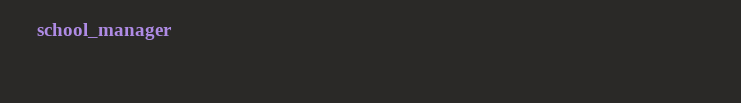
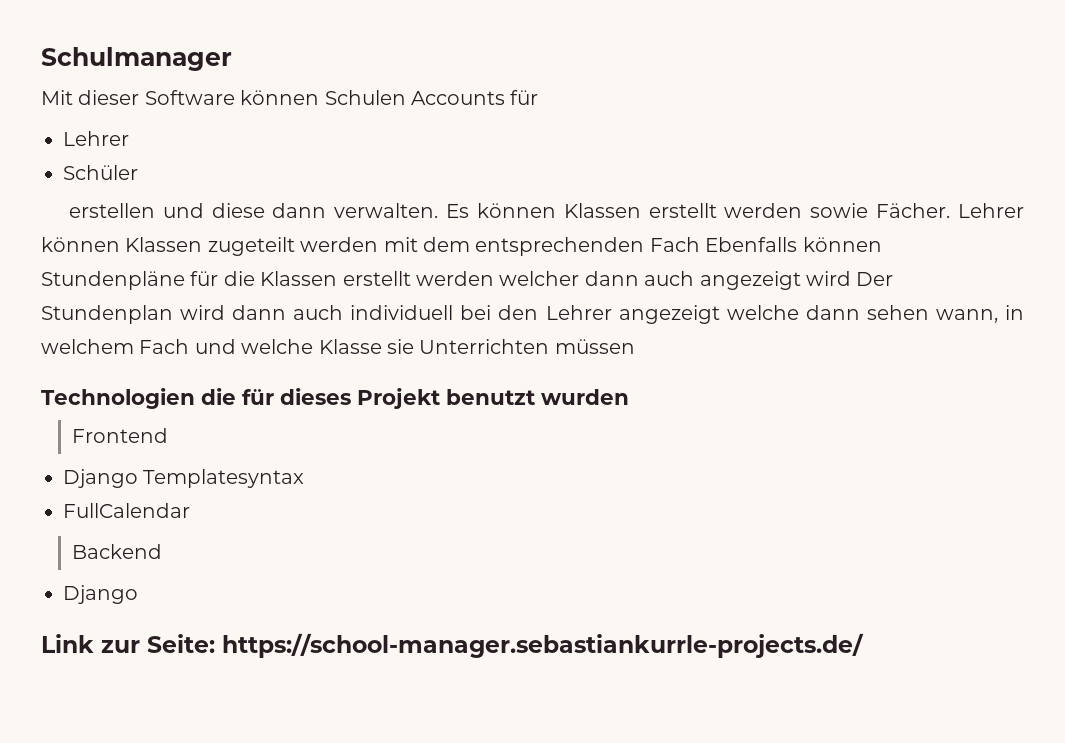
[37,23,172,40] school_manager -> [41,47,232,71] [41,90,539,105] [63,131,129,146] [63,165,138,180] [68,203,1024,218] [41,237,882,256] [41,271,894,290] [41,305,1024,324] [41,339,635,354] [41,388,629,409] [71,428,168,443] [63,469,305,488] [63,503,190,518] [71,544,162,559] [63,585,138,604] [41,633,864,658] Schulmanager // Mit dieser Software können Schulen Accounts für // Lehrer // Schüler // erstellen und diese dann verwalten. Es können Klassen erstellt werden sowie Fächer. Lehrer können Klassen zugeteilt werden mit dem entsprechenden Fach Ebenfalls können Stundenpläne für die Klassen erstellt werden welcher dann auch angezeigt wird Der Stundenplan wird dann auch individuell bei den Lehrer angezeigt welche dann sehen wann, in welchem Fach und welche Klasse sie Unterrichten müssen // Technologien die für dieses Projekt benutzt wurden // Frontend // Django Templatesyntax // FullCalendar // Backend // Django // Link zur Seite: https://school-manager.sebastiankurrle-projects.de/

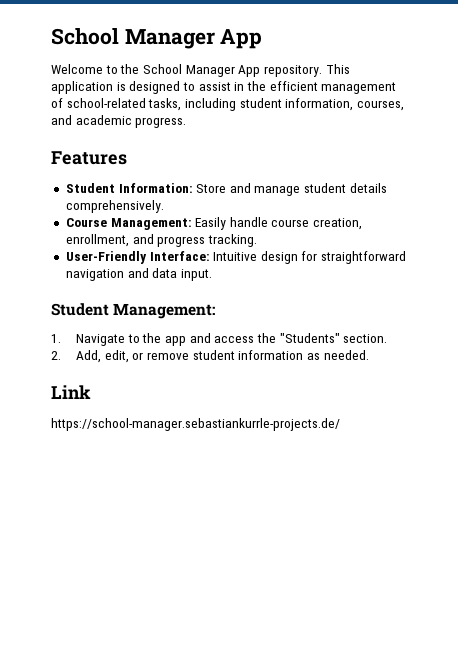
[41,47,232,71] [41,90,539,105] [63,131,129,146] [63,165,138,180] [68,203,1024,218] [41,237,882,256] [41,271,894,290] [41,305,1024,324] [41,339,635,354] [41,388,629,409] [71,428,168,443] [63,469,305,488] [63,503,190,518] [71,544,162,559] [63,585,138,604] Schulmanager // Mit dieser Software können Schulen Accounts für // Lehrer // Schüler // erstellen und diese dann verwalten. Es können Klassen erstellt werden sowie Fächer. Lehrer können Klassen zugeteilt werden mit dem entsprechenden Fach Ebenfalls können Stundenpläne für die Klassen erstellt werden welcher dann auch angezeigt wird Der Stundenplan wird dann auch individuell bei den Lehrer angezeigt welche dann sehen wann, in welchem Fach und welche Klasse sie Unterrichten müssen // Technologien die für dieses Projekt benutzt wurden // Frontend // Django Templatesyntax // FullCalendar // Backend // Django -> [51,28,263,49] [51,64,350,77] [51,81,397,94] [51,98,404,111] [51,115,187,128] [51,151,127,165] [65,183,387,196] [65,200,164,213] [65,217,363,230] [65,234,257,247] [65,251,407,264] [65,268,212,281] [51,303,216,319] [51,333,388,346] [51,350,369,363] School Manager App // Welcome to the School Manager App repository. This application is designed to assist in the efficient management of school-related tasks, including student information, courses, and academic progress. // Features // Student Information: Store and manage student details comprehensively. // Course Management: Easily handle course creation, enrollment, and progress tracking. // User-Friendly Interface: Intuitive design for straightforward navigation and data input. // Student Management: // 1. Navigate to the app and access the "Students" section. // 2. Add, edit, or remove student information as needed.
[101,634,215,653] zur Seite: -> (91, 392) //

